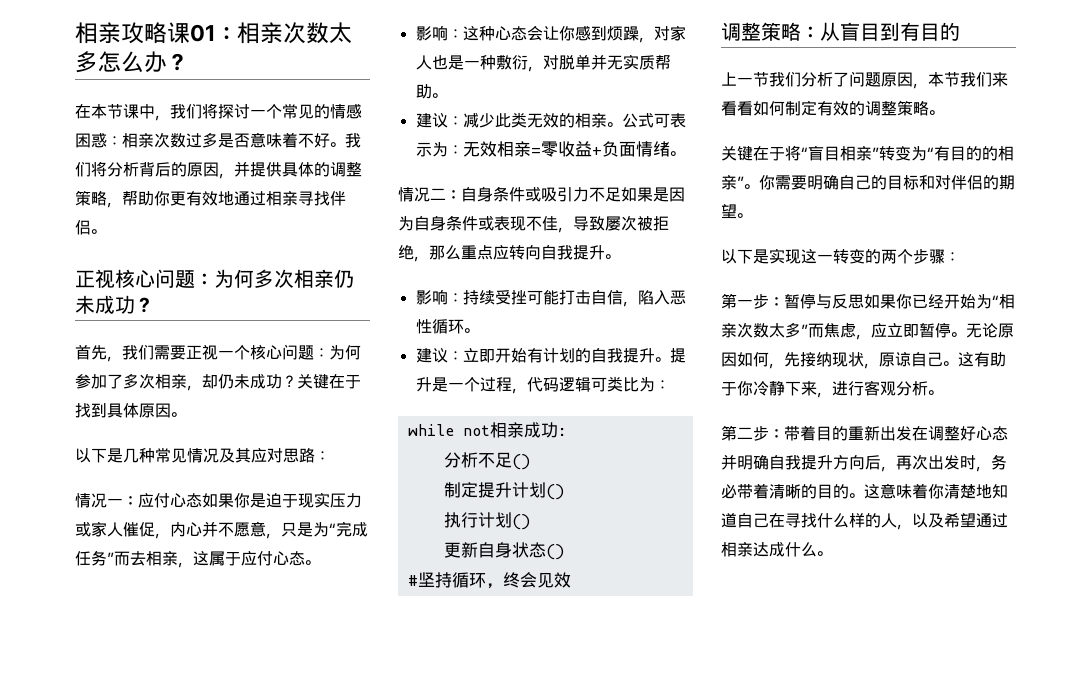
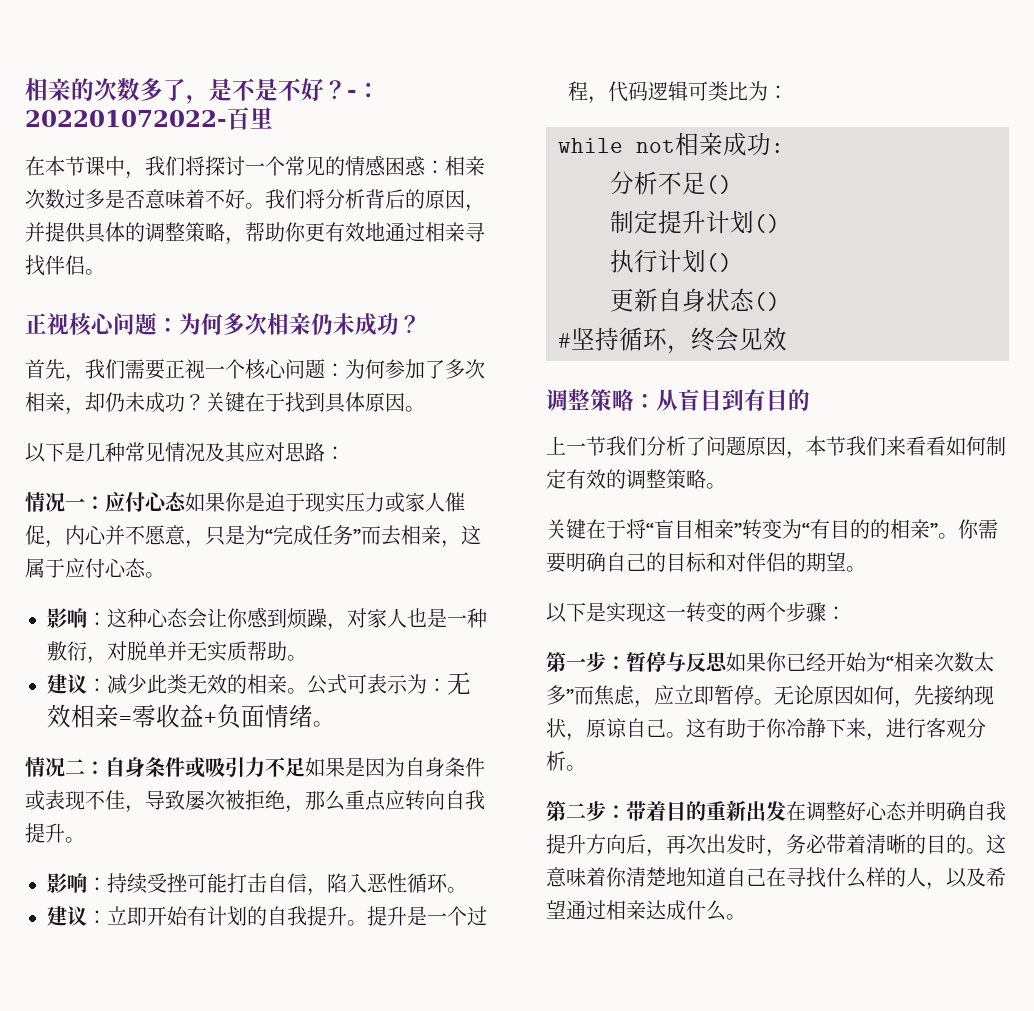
[75,22,352,44] [75,51,188,73] 相亲攻略课01：相亲次数太多怎么办？ -> [25,78,380,104] [25,107,273,130] 相亲的次数多了，是不是不好？-：202201072022-百里

